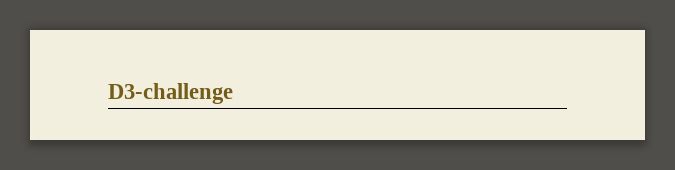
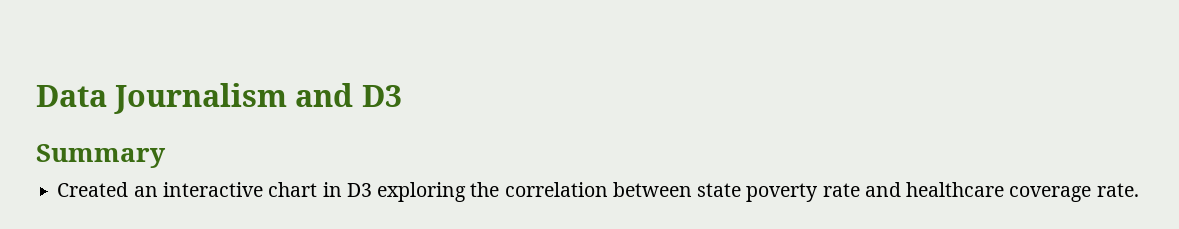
[108,83,233,104] D3-challenge -> [36,83,402,114] [36,144,166,168] [57,182,1139,202] Data Journalism and D3 // Summary // Created an interactive chart in D3 exploring the correlation between state poverty rate and healthcare coverage rate.

